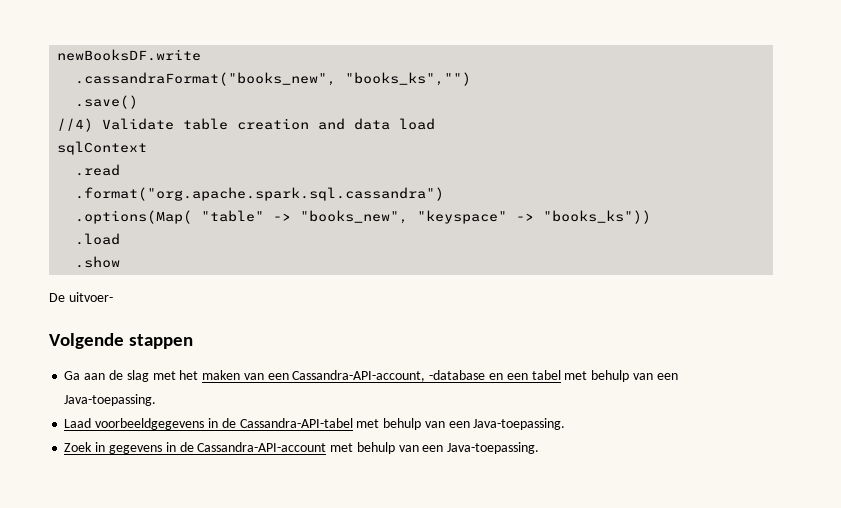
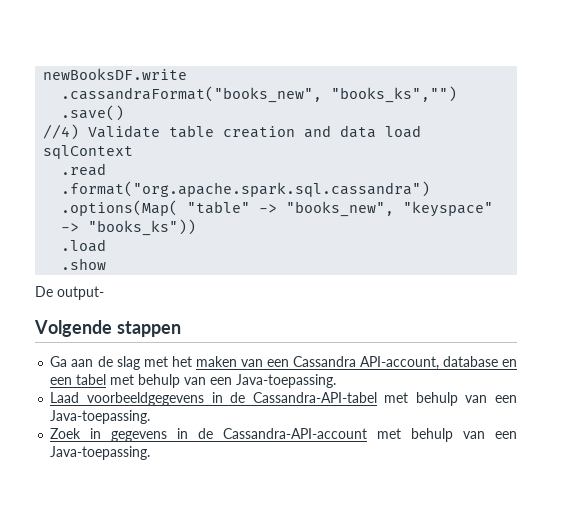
[68,292,113,302] uitvoer- -> [57,286,104,300] output-
[292,370,486,382] Cassandra-API-account, -database -> [292,356,498,370] Cassandra API-account, database

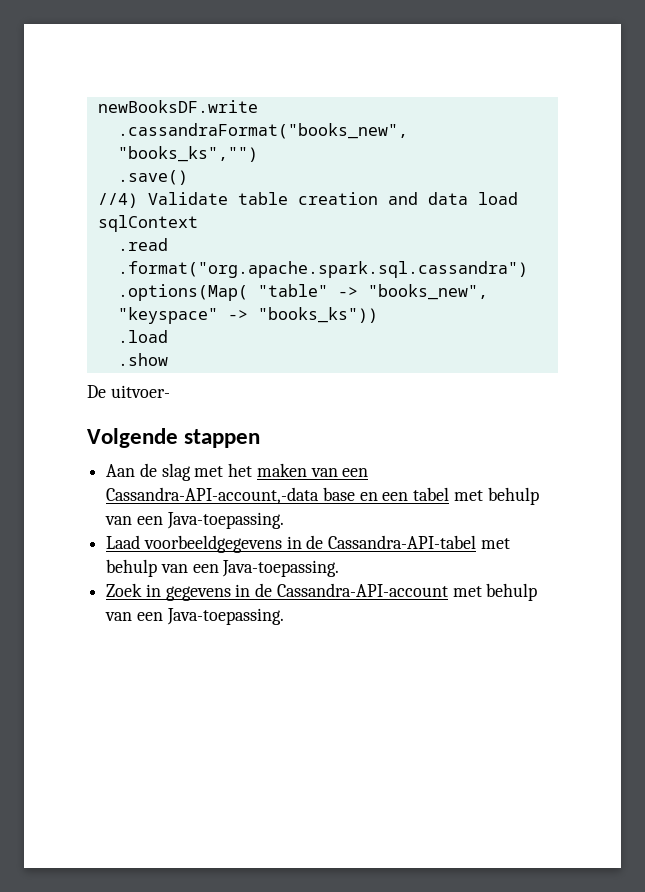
[57,286,104,300] output- -> [110,385,170,398] uitvoer-
[50,356,94,367] Ga aan -> [106,464,136,477] Aan
[292,356,498,370] Cassandra API-account, database -> [106,487,355,504] Cassandra-API-account,-data base

